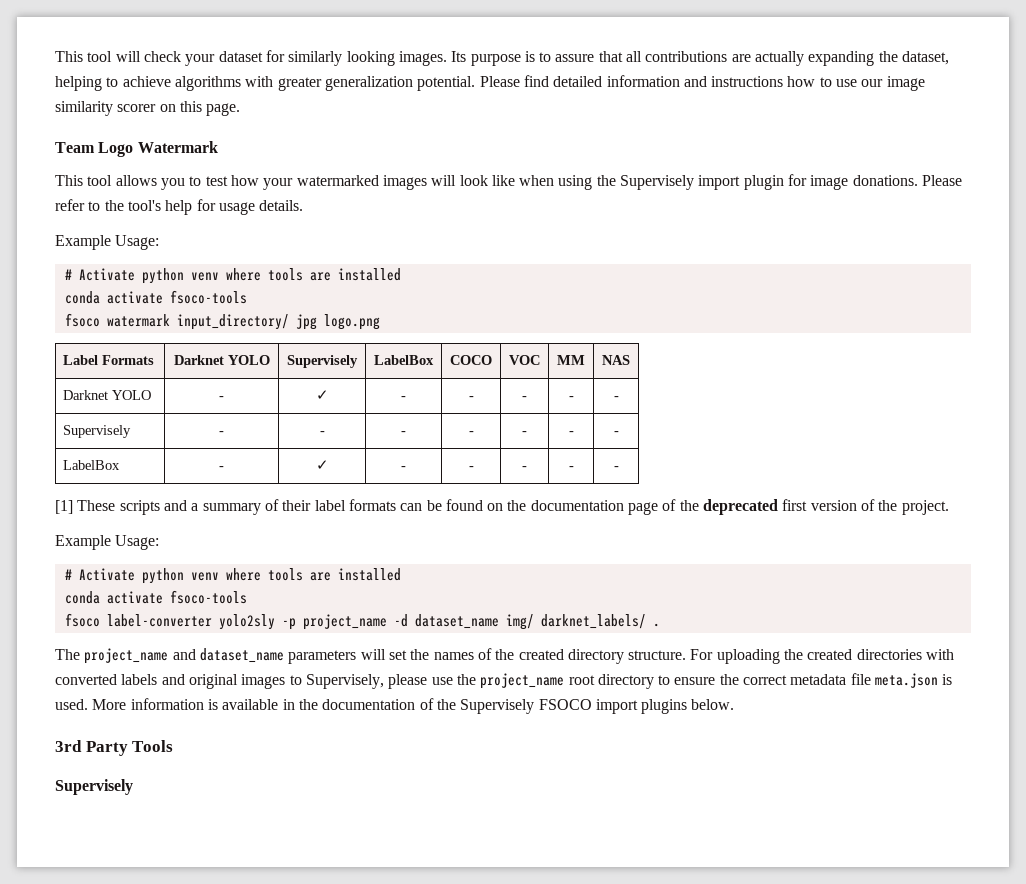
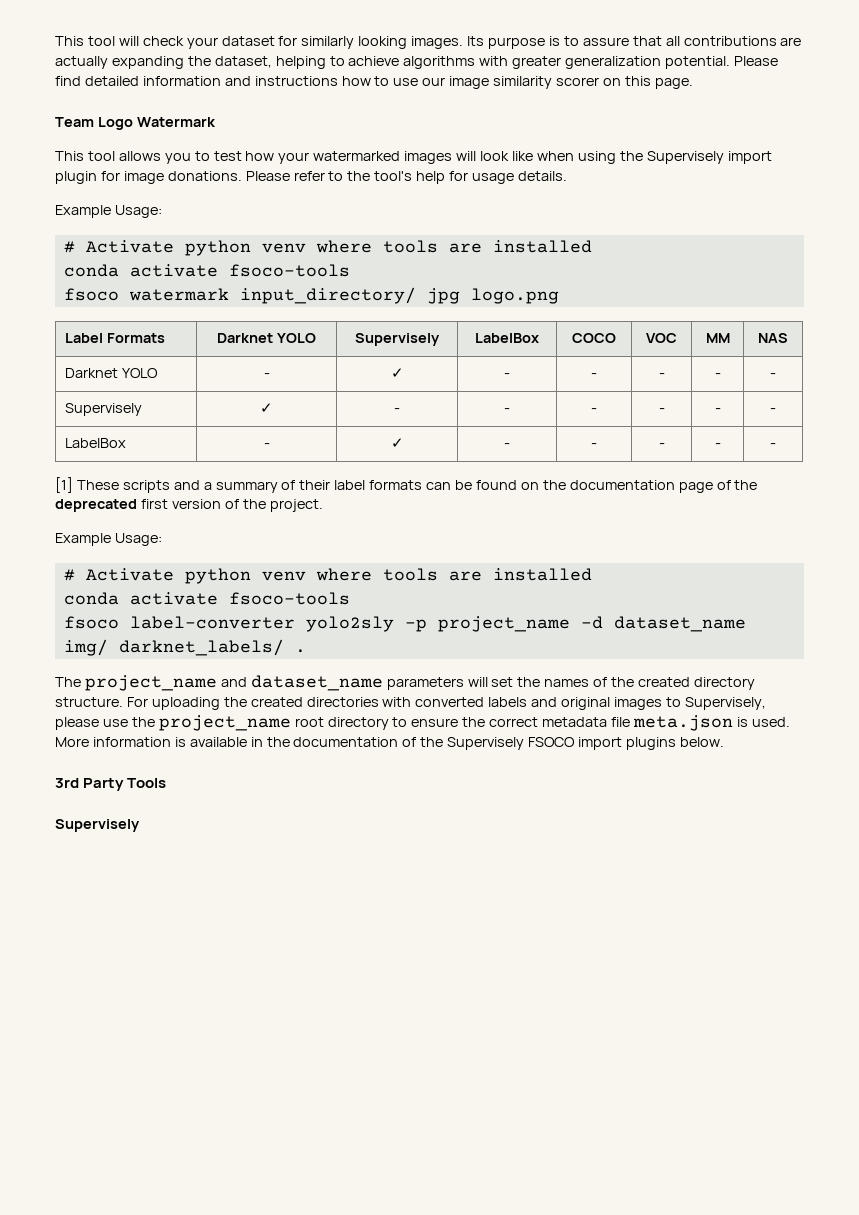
[219,431,224,435] - -> [260,403,273,413] ✓

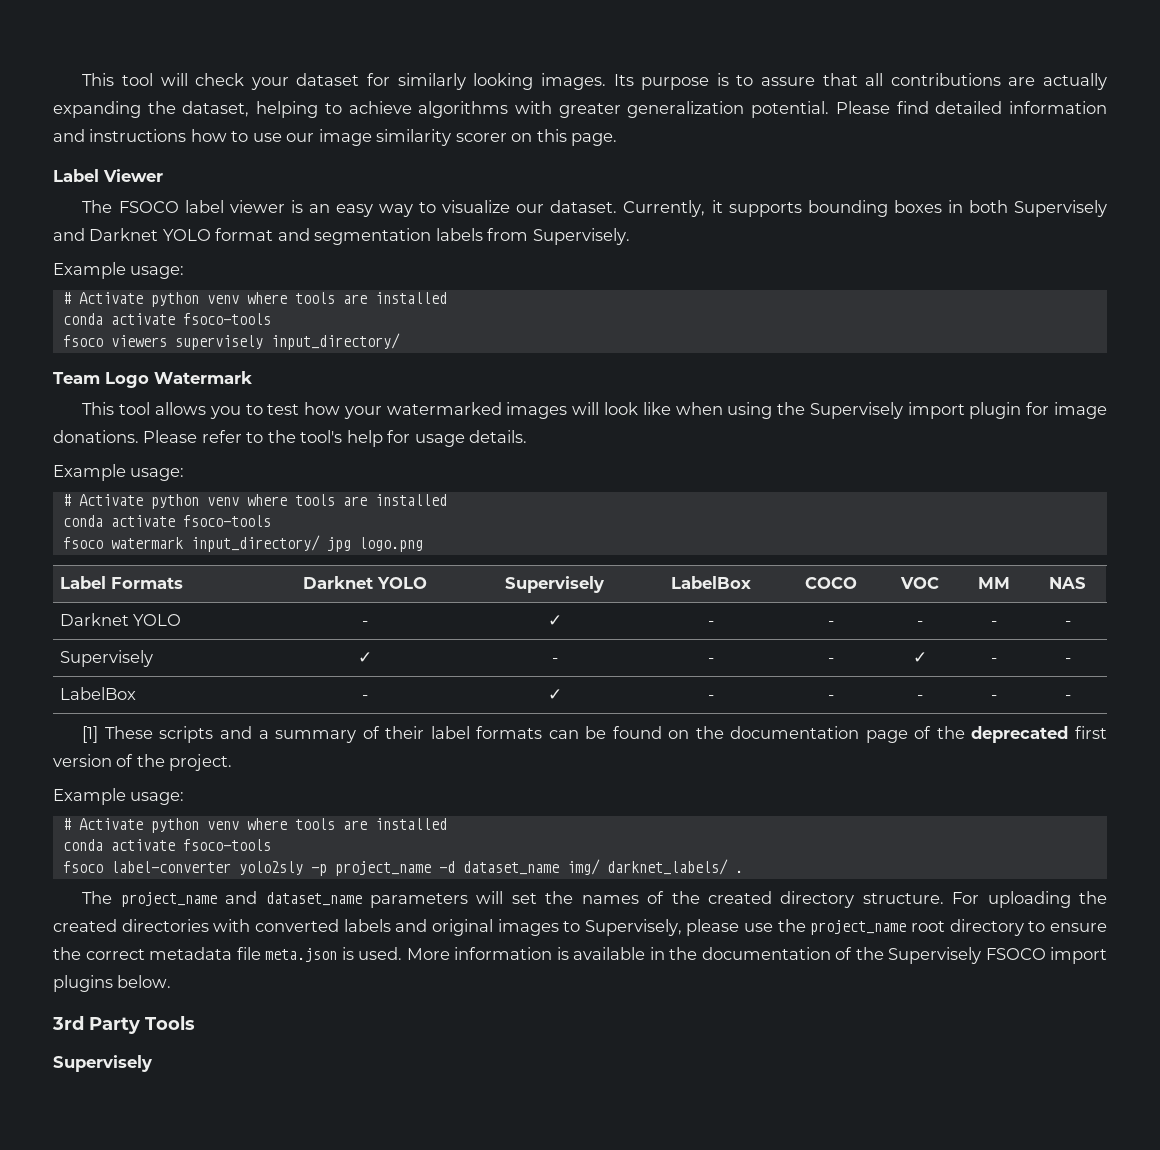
(693, 83) none -> [53,169,163,182] [82,200,1107,217] [53,228,630,245] [53,262,185,279] [62,292,447,307] [62,313,271,325] [62,333,400,350] // Label Viewer // The FSOCO label viewer is an easy way to visualize our dataset. Currently, it supports bounding boxes in both Supervisely and Darknet YOLO format and segmentation labels from Supervisely. // Example usage: // # Activate python venv where tools are installed // conda activate fsoco-tools // fsoco viewers supervisely input_directory/
[114,205,162,218] Usage: -> [130,468,185,481] usage:
[658,408,665,413] - -> [913,652,927,663] ✓
[114,533,162,546] Usage: -> [130,792,185,805] usage:

